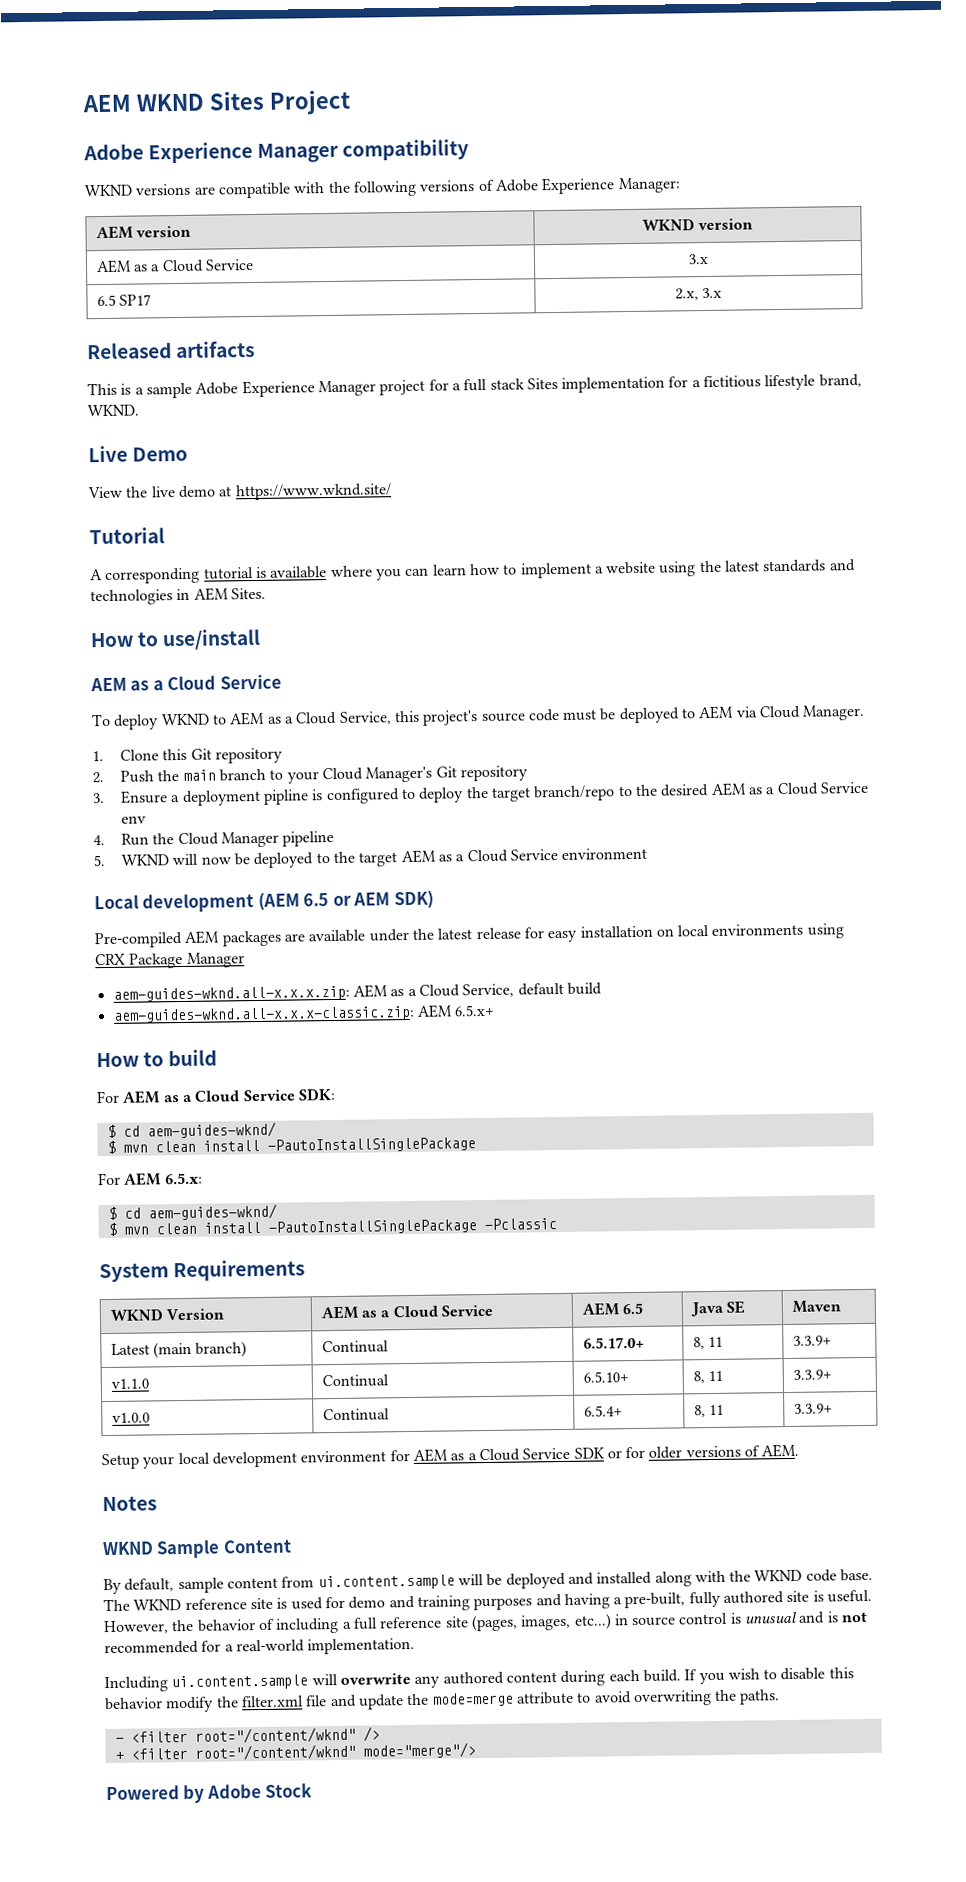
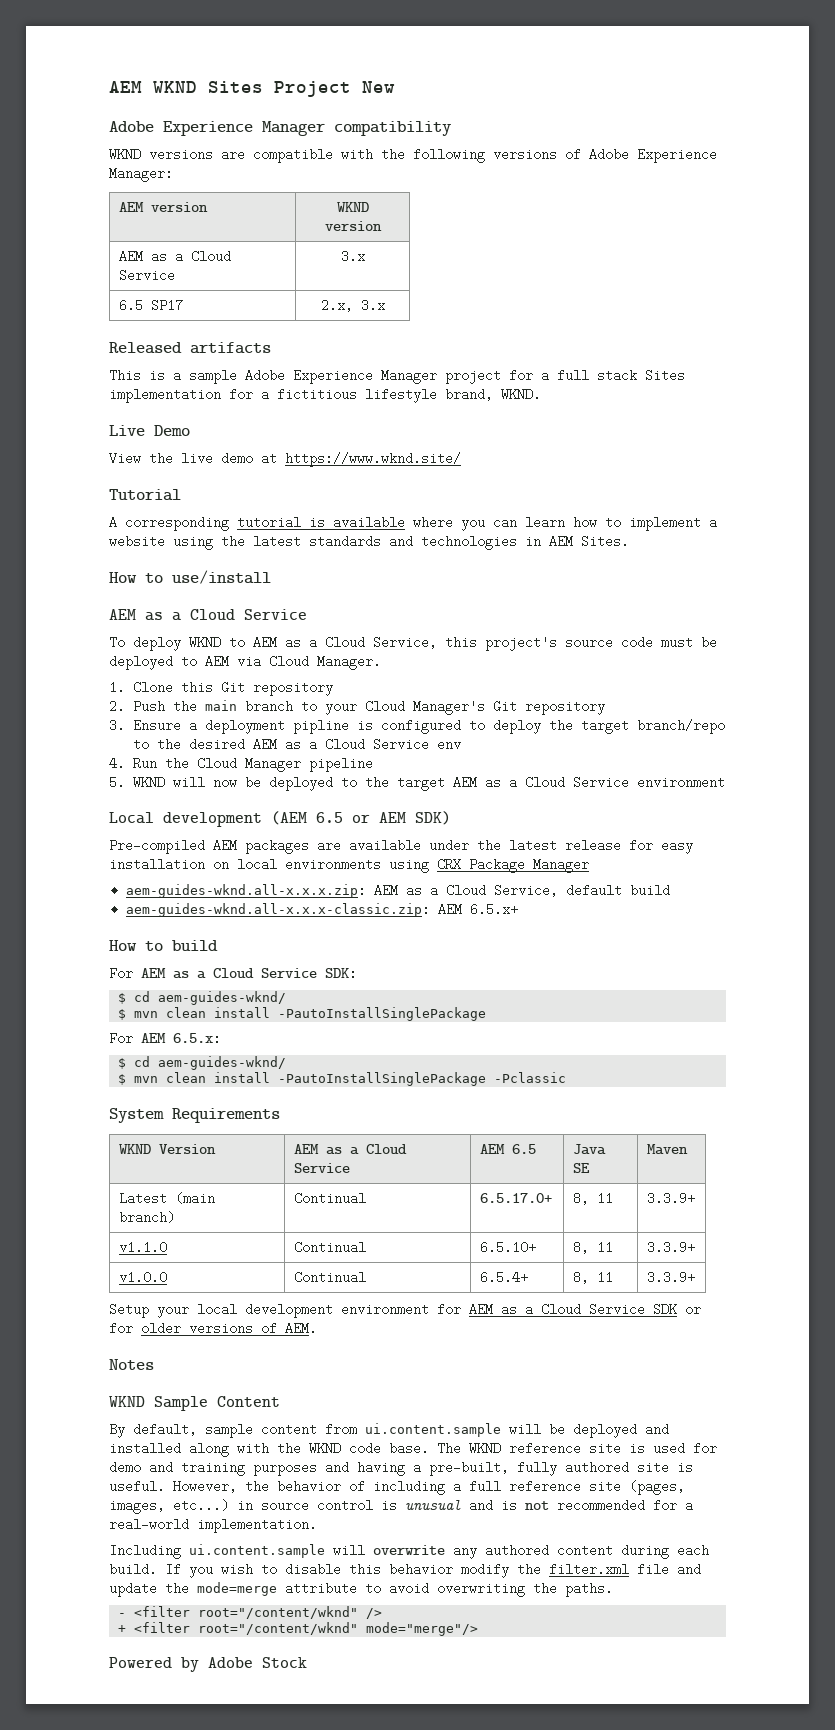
(351, 102) none -> [362,81,395,93] New

